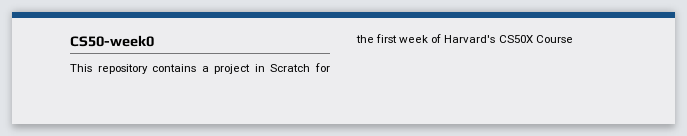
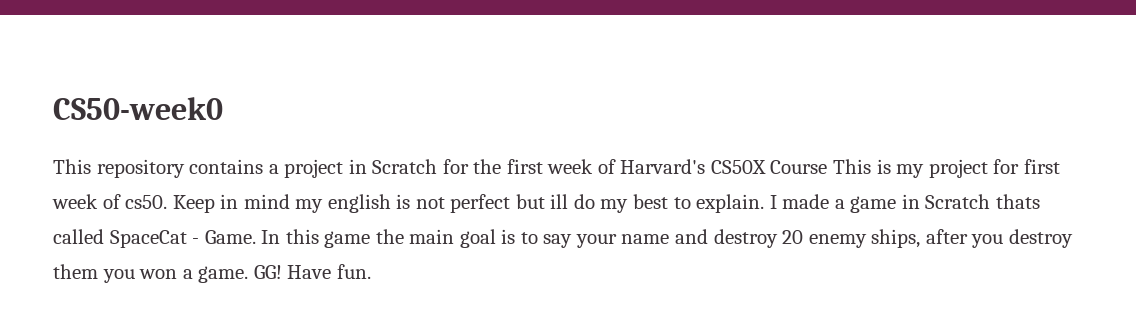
(573, 39) none -> [833,159,1060,178] [52,194,1040,213] [53,229,1073,248] [53,264,371,283] This is my project for first week of cs50. Keep in mind my english is not perfect but ill do my best to explain. I made a game in Scratch thats called SpaceCat - Game. In this game the main goal is to say your name and destroy 20 enemy ships, after you destroy them you won a game. GG! Have fun.

